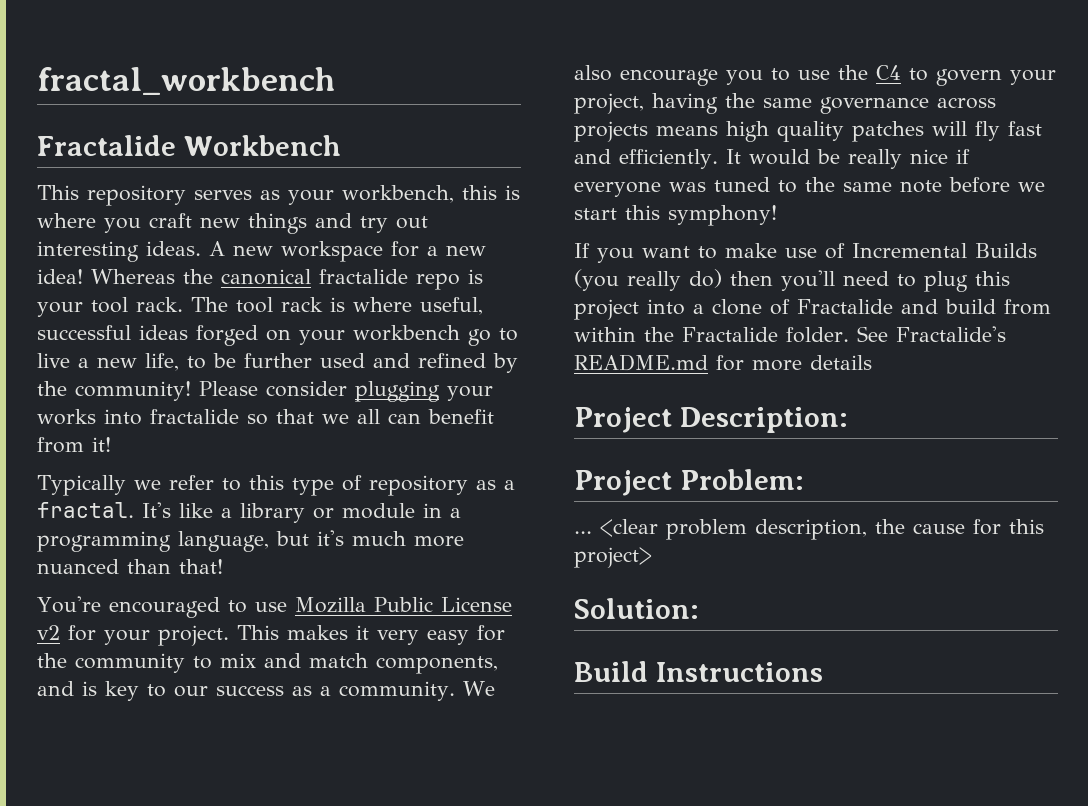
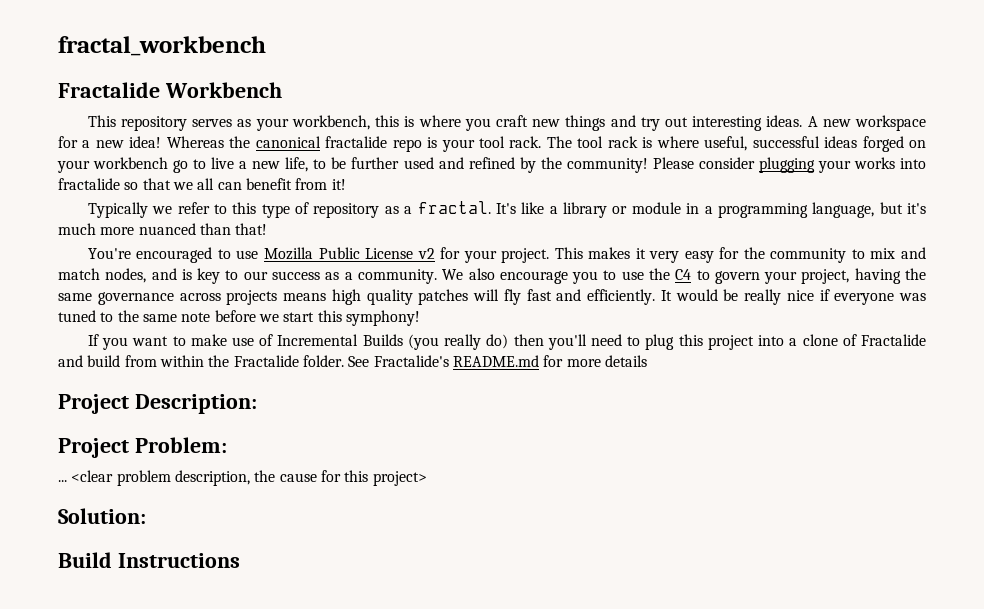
[376,656,498,674] components, -> [105,268,147,283] nodes,

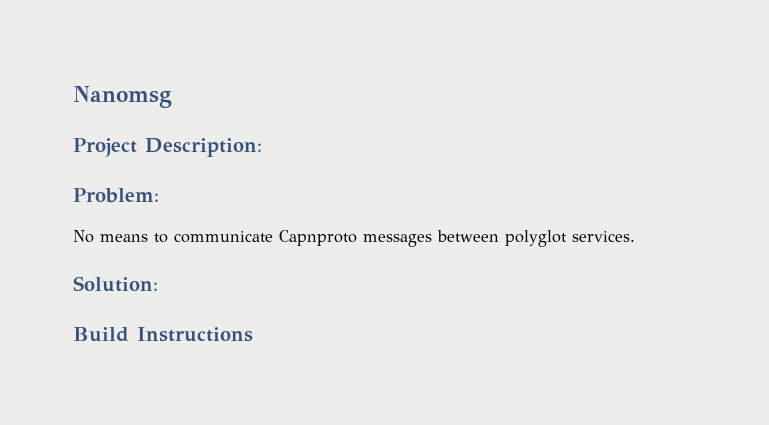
[58,36,266,56] [58,82,282,98] [87,115,926,131] [58,136,927,152] [57,157,926,173] [58,178,346,190] [87,201,926,218] [58,223,268,235] [87,247,926,263] [58,268,926,284] [58,289,926,305] [58,310,420,326] [87,334,927,350] [58,355,647,367] fractal_workbench // Fractalide Workbench // This repository serves as your workbench, this is where you craft new things and try out interesting ideas. A new workspace for a new idea! Whereas the canonical fractalide repo is your tool rack. The tool rack is where useful, successful ideas forged on your workbench go to live a new life, to be further used and refined by the community! Please consider plugging your works into fractalide so that we all can benefit from it! // Typically we refer to this type of repository as a fractal. It's like a library or module in a programming language, but it's much more nuanced than that! // You're encouraged to use Mozilla Public License v2 for your project. This makes it very easy for the community to mix and match nodes, and is key to our success as a community. We also encourage you to use the C4 to govern your project, having the same governance across projects means high quality patches will fly fast and efficiently. It would be really nice if everyone was tuned to the same note before we start this symphony! // If you want to make use of Incremental Builds (you really do) then you'll need to plug this project into a clone of Fractalide and build from within the Fractalide folder. See Fractalide's README.md for more details -> [73,86,172,108] Nanomsg
[58,438,129,458] Project -> (262, 147) none
[58,470,427,486] ... <clear problem description, the cause for this project> -> [73,230,635,247] No means to communicate Capnproto messages between polyglot services.

